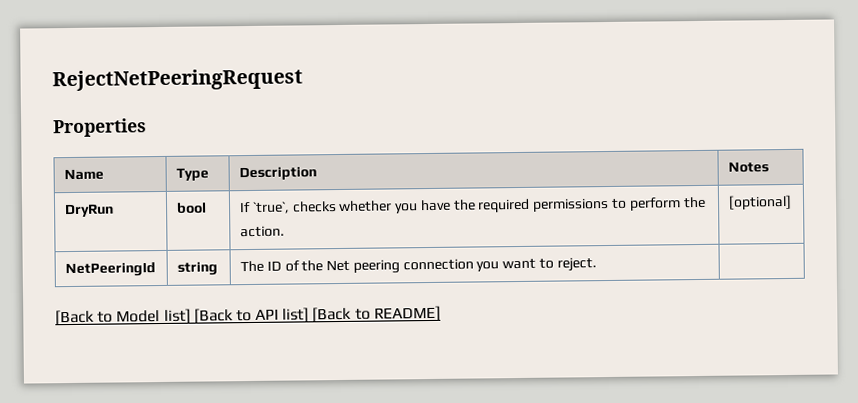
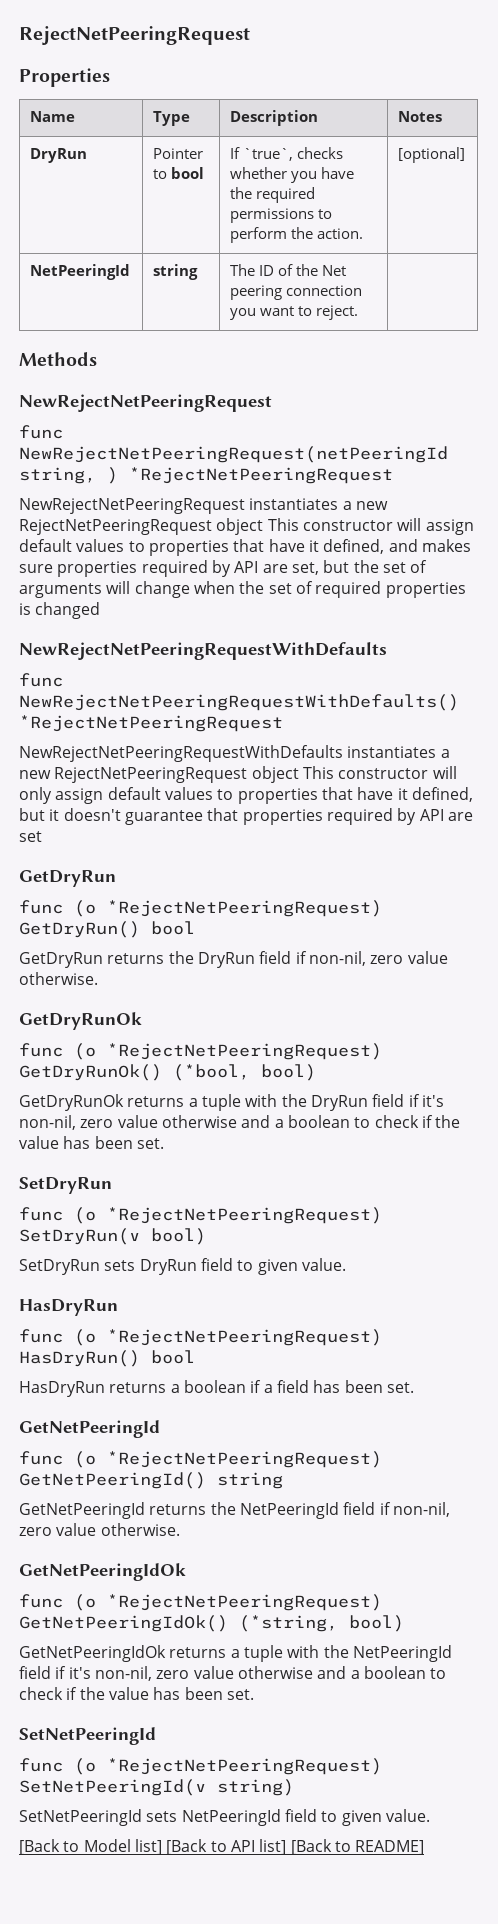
(114, 210) none -> [153,148,204,159] [153,169,168,179] Pointer to
(597, 264) none -> [19,352,97,366] [19,394,272,412] [19,425,63,439] [19,446,448,463] [19,467,393,484] [19,498,388,514] [19,518,474,535] [19,539,471,556] [19,560,428,577] [19,581,466,598] [19,602,101,619] [19,642,387,660] [19,673,63,687] [19,694,459,711] [19,715,283,732] [19,745,450,762] [19,766,457,783] [19,787,473,804] [19,808,473,825] [19,831,42,842] [19,870,116,887] [19,900,382,917] [19,921,195,938] [19,951,448,968] [19,972,98,985] [19,1012,142,1030] [19,1043,382,1060] [19,1064,316,1081] [19,1094,444,1111] [19,1115,461,1130] [19,1136,164,1149] [19,1177,112,1194] [19,1207,382,1224] [19,1228,206,1245] [19,1258,346,1275] [19,1299,118,1316] [19,1329,382,1346] [19,1350,195,1367] [19,1380,414,1397] [19,1420,160,1438] [19,1451,382,1468] [19,1472,283,1489] [19,1502,450,1519] [19,1523,180,1536] [19,1563,186,1581] [19,1594,382,1611] [19,1615,404,1632] [19,1645,452,1662] [19,1666,447,1681] [19,1687,254,1700] [19,1727,156,1745] [19,1758,382,1775] [19,1779,294,1796] [19,1809,430,1826] // Methods // NewRejectNetPeeringRequest // func NewRejectNetPeeringRequest(netPeeringId string, ) *RejectNetPeeringRequest // NewRejectNetPeeringRequest instantiates a new RejectNetPeeringRequest object This constructor will assign default values to properties that have it defined, and makes sure properties required by API are set, but the set of arguments will change when the set of required properties is changed // NewRejectNetPeeringRequestWithDefaults // func NewRejectNetPeeringRequestWithDefaults() *RejectNetPeeringRequest // NewRejectNetPeeringRequestWithDefaults instantiates a new RejectNetPeeringRequest object This constructor will only assign default values to properties that have it defined, but it doesn't guarantee that properties required by API are set // GetDryRun // func (o *RejectNetPeeringRequest) GetDryRun() bool // GetDryRun returns the DryRun field if non-nil, zero value otherwise. // GetDryRunOk // func (o *RejectNetPeeringRequest) GetDryRunOk() (*bool, bool) // GetDryRunOk returns a tuple with the DryRun field if it's non-nil, zero value otherwise and a boolean to check if the value has been set. // SetDryRun // func (o *RejectNetPeeringRequest) SetDryRun(v bool) // SetDryRun sets DryRun field to given value. // HasDryRun // func (o *RejectNetPeeringRequest) HasDryRun() bool // HasDryRun returns a boolean if a field has been set. // GetNetPeeringId // func (o *RejectNetPeeringRequest) GetNetPeeringId() string // GetNetPeeringId returns the NetPeeringId field if non-nil, zero value otherwise. // GetNetPeeringIdOk // func (o *RejectNetPeeringRequest) GetNetPeeringIdOk() (*string, bool) // GetNetPeeringIdOk returns a tuple with the NetPeeringId field if it's non-nil, zero value otherwise and a boolean to check if the value has been set. // SetNetPeeringId // func (o *RejectNetPeeringRequest) SetNetPeeringId(v string) // SetNetPeeringId sets NetPeeringId field to given value.

